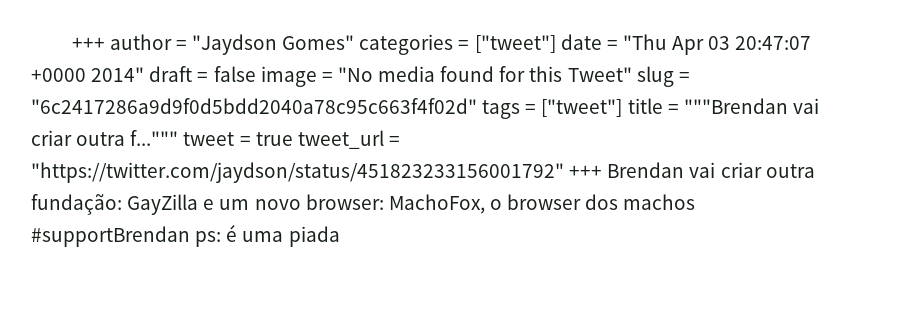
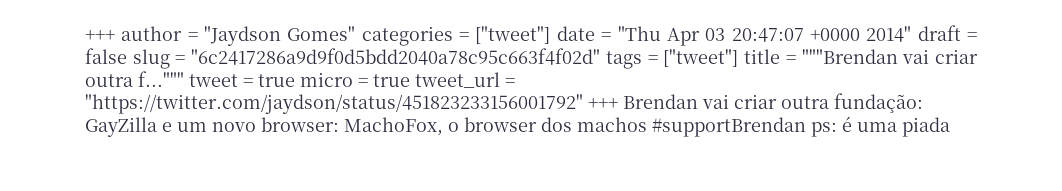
[260,66,632,87] image = "No media found for this Tweet" -> (127, 56) none
(293, 139) none -> [300,72,410,87] micro = true

